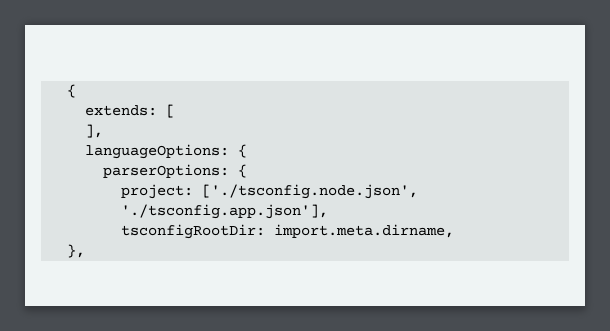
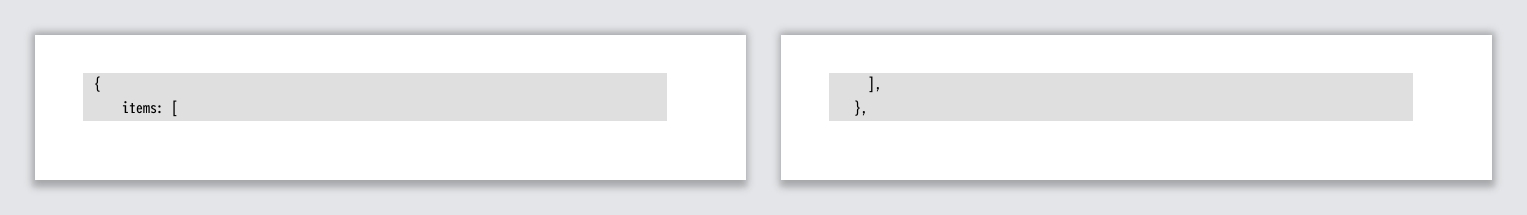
[66,84,76,98] [84,105,157,116] { // extends: -> [93,76,101,92] [121,101,164,114] { // items:
[84,144,247,159] [102,164,247,178] [120,184,418,199] [120,204,328,219] [120,224,454,239] // languageOptions: { // parserOptions: { // project: ['./tsconfig.node.json', './tsconfig.app.json'], // tsconfigRootDir: import.meta.dirname, -> (882, 84) none

